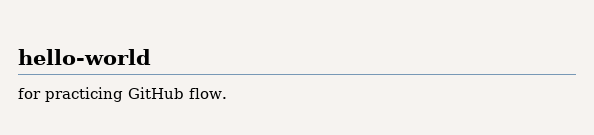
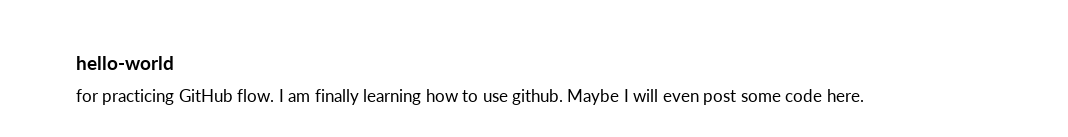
(227, 93) none -> [278,89,864,105] I am finally learning how to use github. Maybe I will even post some code here.

